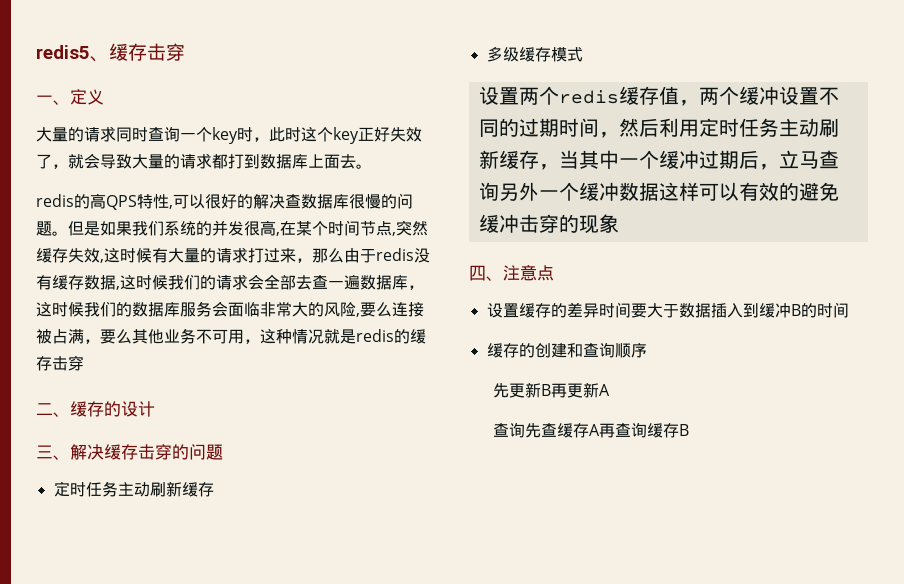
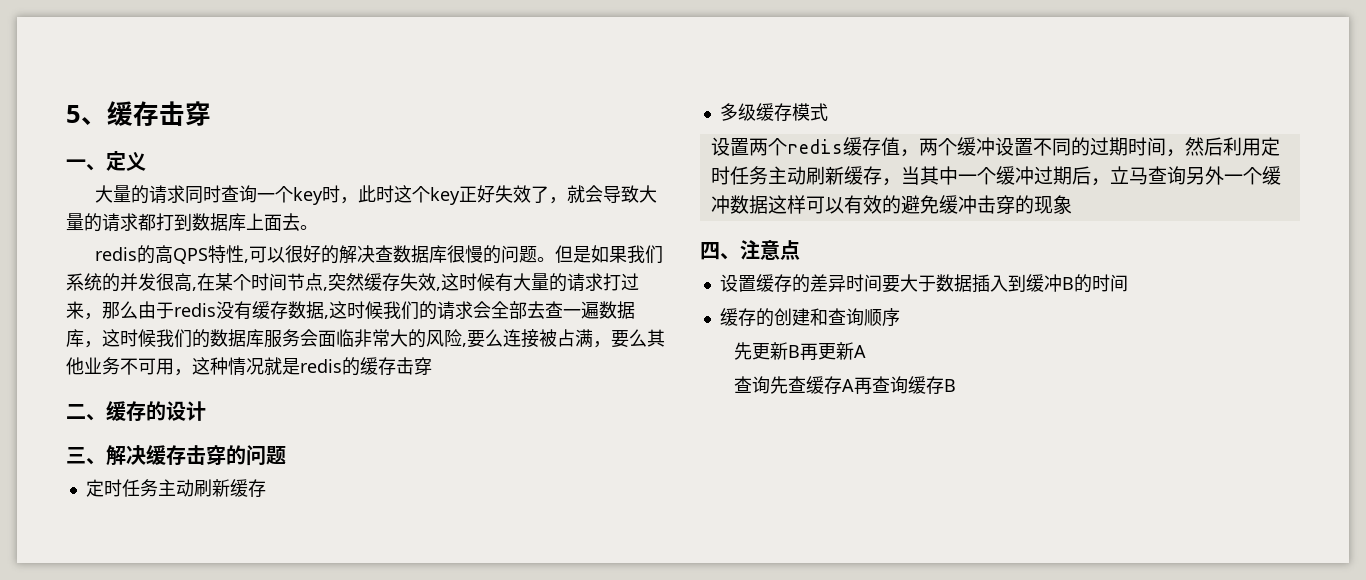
[36,45,90,59] redis5 -> [66,105,81,123] 5

